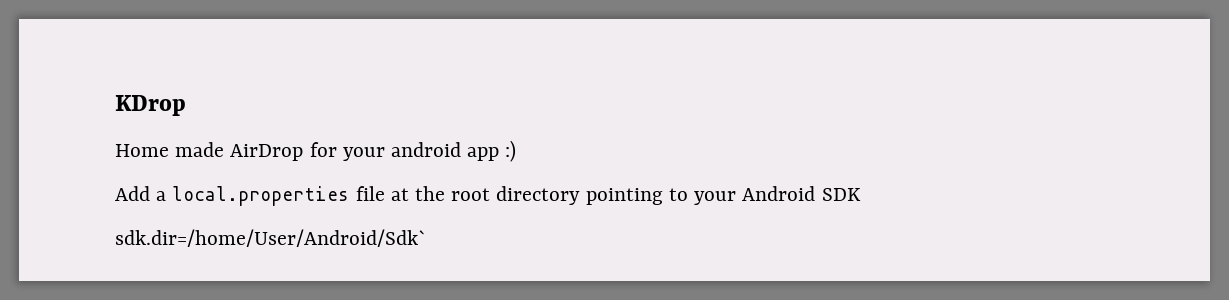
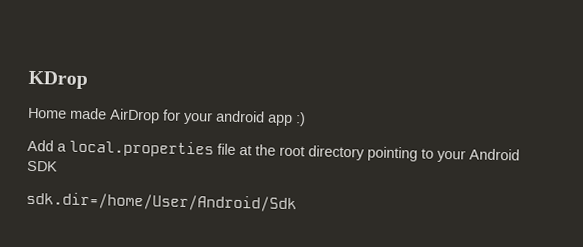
[115,229,426,247] sdk.dir=/home/User/Android/Sdk` -> [26,191,297,213] sdk.dir=/home/User/Android/Sdk

